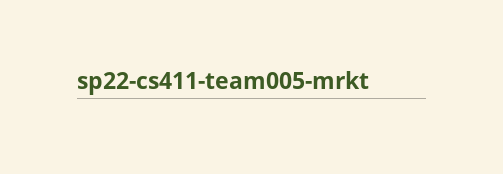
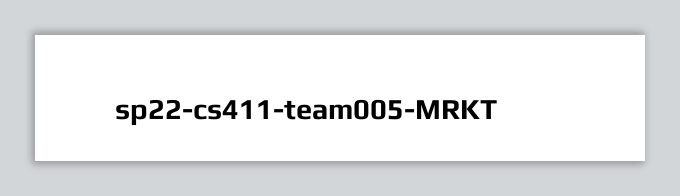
[77,71,369,95] sp22-cs411-team005-mrkt -> [115,99,497,126] sp22-cs411-team005-MRKT

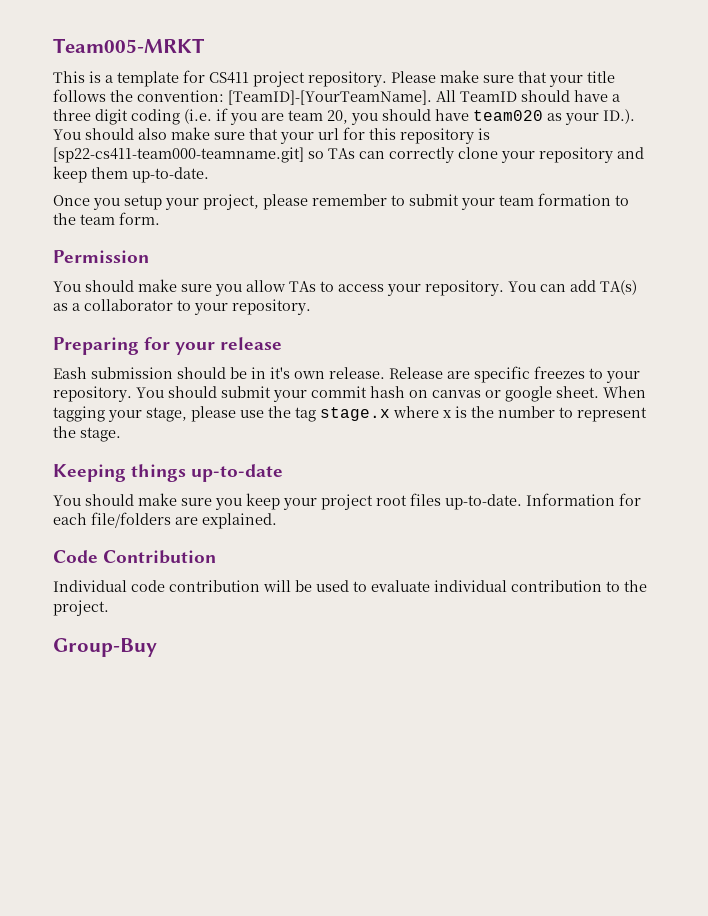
[115,99,497,126] sp22-cs411-team005-MRKT -> [53,38,205,53] [53,70,615,87] [53,89,620,105] [53,108,635,125] [53,127,490,144] [53,147,644,163] [53,166,209,183] [53,193,629,210] [53,212,160,225] [53,250,149,263] [53,279,637,296] [53,299,311,315] [53,337,283,355] [53,366,640,383] [53,386,646,402] [53,406,647,422] [53,426,121,442] [53,464,284,482] [53,493,641,510] [53,512,277,529] [53,550,217,564] [53,580,647,592] [53,600,109,616] [53,638,157,657] Team005-MRKT // This is a template for CS411 project repository. Please make sure that your title follows the convention: [TeamID]-[YourTeamName]. All TeamID should have a three digit coding (i.e. if you are team 20, you should have team020 as your ID.). You should also make sure that your url for this repository is [sp22-cs411-team000-teamname.git] so TAs can correctly clone your repository and keep them up-to-date. // Once you setup your project, please remember to submit your team formation to the team form. // Permission // You should make sure you allow TAs to access your repository. You can add TA(s) as a collaborator to your repository. // Preparing for your release // Eash submission should be in it's own release. Release are specific freezes to your repository. You should submit your commit hash on canvas or google sheet. When tagging your stage, please use the tag stage.x where x is the number to represent the stage. // Keeping things up-to-date // You should make sure you keep your project root files up-to-date. Information for each file/folders are explained. // Code Contribution // Individual code contribution will be used to evaluate individual contribution to the project. // Group-Buy

